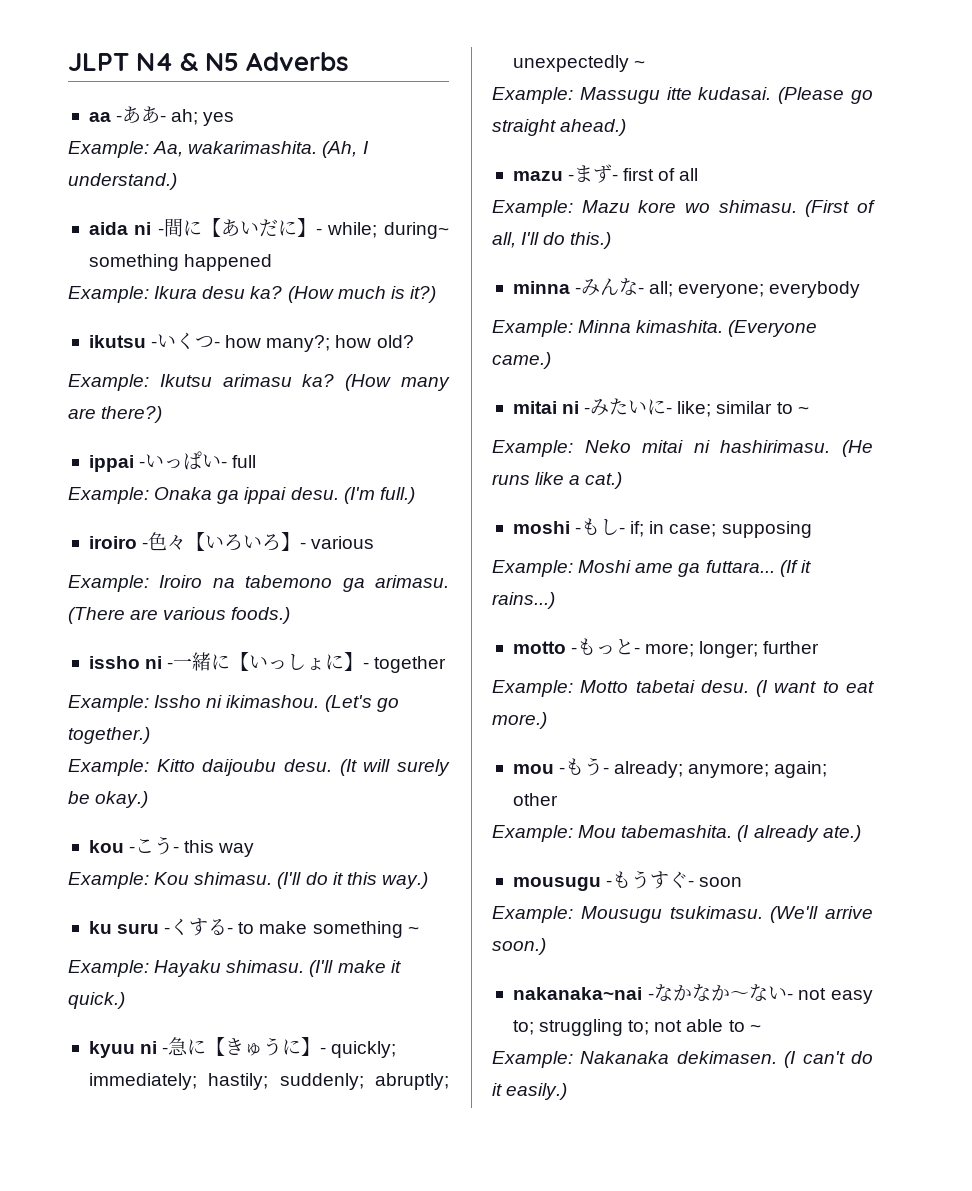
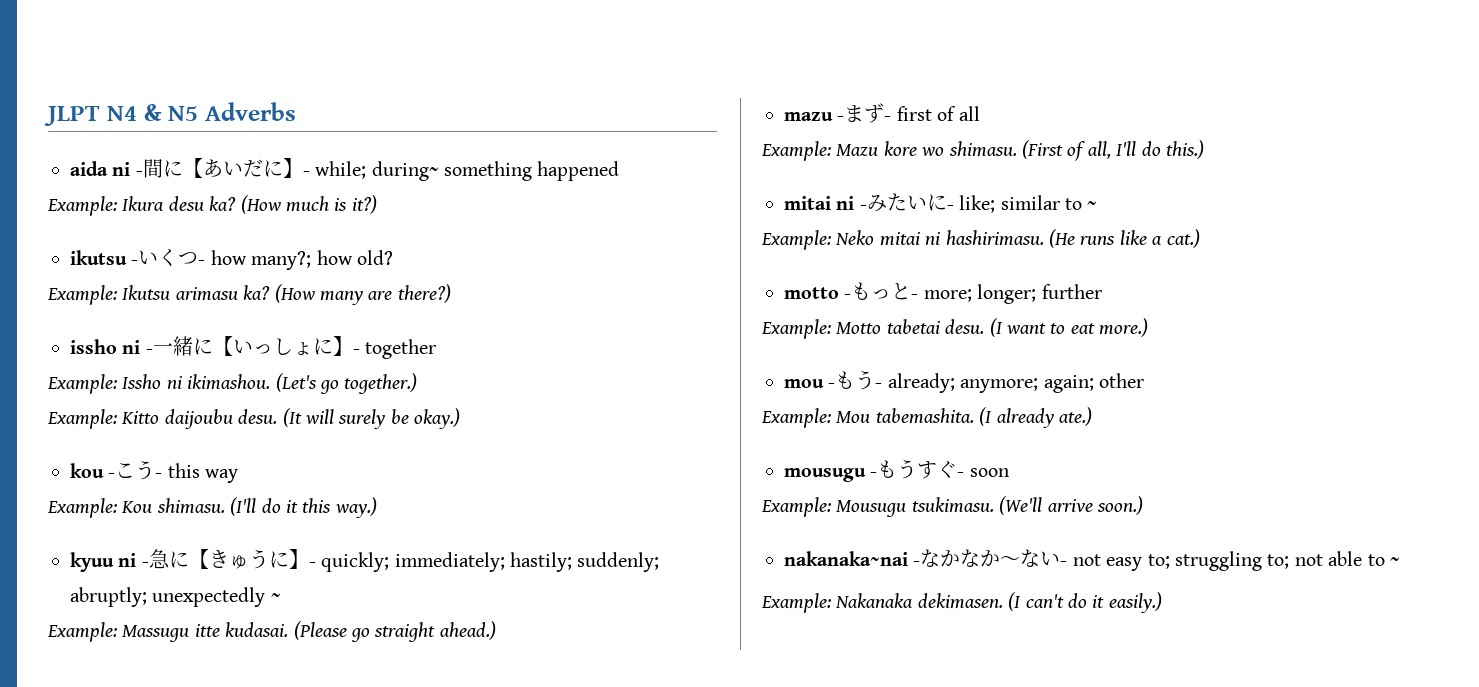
[88,106,235,126] [68,141,369,158] [68,173,177,190] // aa -ああ- ah; yes // Example: Aa, wakarimashita. (Ah, I understand.) -> (296, 111) none
[88,451,257,472] [68,487,415,504] [88,532,375,551] [68,575,449,592] [68,607,291,624] // ippai -いっぱい- full // Example: Onaka ga ippai desu. (I'm full.) // iroiro -色々【いろいろ】- various // Example: Iroiro na tabemono ga arimasu. (There are various foods.) -> (451, 293) none
[88,918,419,938] [68,960,401,977] [68,992,125,1009] // ku suru -くする- to make something ~ // Example: Hayaku shimasu. (I'll make it quick.) -> (377, 507) none
[512,278,861,298] [492,320,818,337] [492,352,551,369] // minna -みんな- all; everyone; everybody // Example: Minna kimashita. (Everyone came.) -> (1204, 149) none
[512,518,812,538] [492,560,811,577] [492,592,555,609] // moshi -もし- if; in case; supposing // Example: Moshi ame ga futtara... (If it rains...) -> (1200, 238) none

